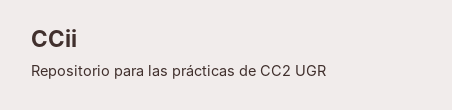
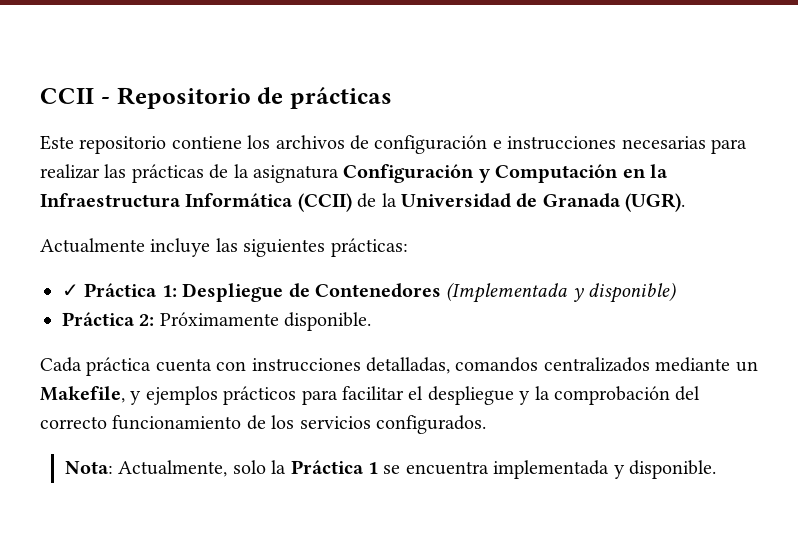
[31,29,77,47] [31,64,326,79] CCii // Repositorio para las prácticas de CC2 UGR -> [40,87,392,109] [40,135,747,154] [40,164,668,183] [40,193,686,212] [40,238,408,257] [62,282,677,303] [62,312,372,331] [40,357,758,376] [40,386,701,405] [40,415,486,434] [64,460,716,479] CCII - Repositorio de prácticas // Este repositorio contiene los archivos de configuración e instrucciones necesarias para realizar las prácticas de la asignatura Configuración y Computación en la Infraestructura Informática (CCII) de la Universidad de Granada (UGR). // Actualmente incluye las siguientes prácticas: // ✓ Práctica 1: Despliegue de Contenedores (Implementada y disponible) // Práctica 2: Próximamente disponible. // Cada práctica cuenta con instrucciones detalladas, comandos centralizados mediante un Makefile, y ejemplos prácticos para facilitar el despliegue y la comprobación del correcto funcionamiento de los servicios configurados. // Nota: Actualmente, solo la Práctica 1 se encuentra implementada y disponible.

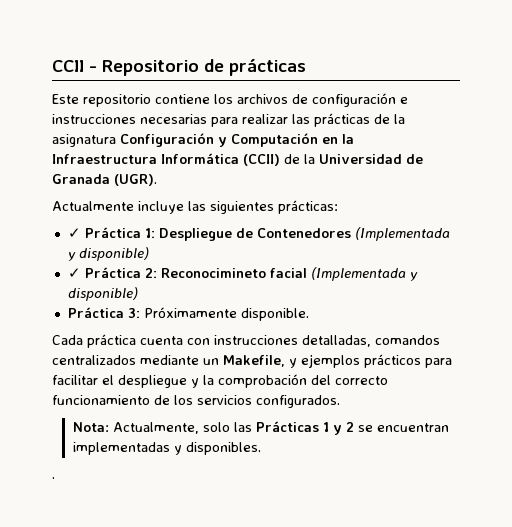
(677, 292) none -> [67,268,81,278] ✓
(155, 320) none -> [160,267,418,281] [67,287,138,301] [67,307,140,318] Reconocimineto facial (Implementada y disponible) // Práctica 3:
[271,460,716,479] la Práctica 1 se encuentra implementada y disponible. -> [233,421,449,435] [72,442,261,455] [52,477,55,479] las Prácticas 1 y 2 se encuentran implementadas y disponibles. // .

